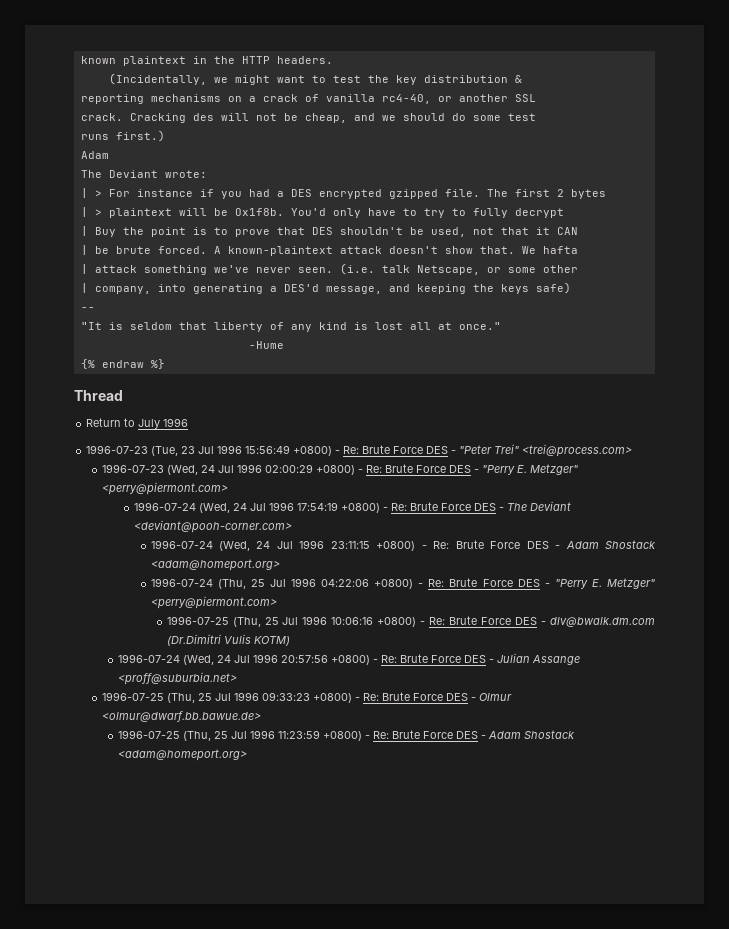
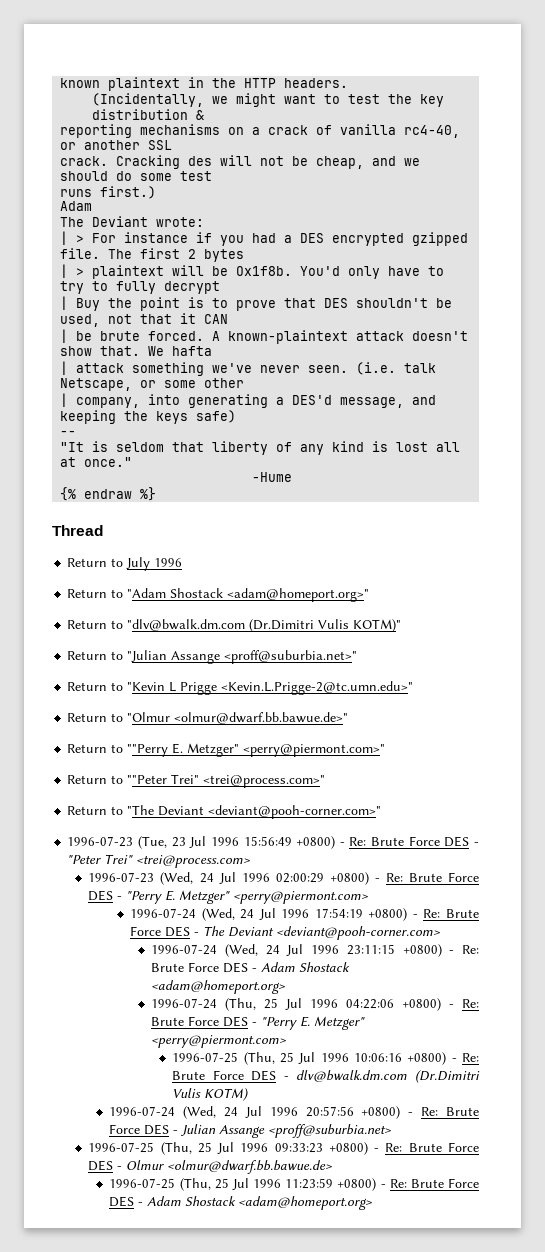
(189, 422) none -> [67,588,370,602] [67,619,402,632] [67,650,358,664] [67,681,414,695] [67,712,349,724] [67,743,386,757] [67,774,326,788] [67,805,382,819] // Return to "Adam Shostack <adam@homeport.org>" // Return to "dlv@bwalk.dm.com (Dr.Dimitri Vulis KOTM)" // Return to "Julian Assange <proff@suburbia.net>" // Return to "Kevin L Prigge <Kevin.L.Prigge-2@tc.umn.edu>" // Return to "Olmur <olmur@dwarf.bb.bawue.de>" // Return to ""Perry E. Metzger" <perry@piermont.com>" // Return to ""Peter Trei" <trei@process.com>" // Return to "The Deviant <deviant@pooh-corner.com>"

